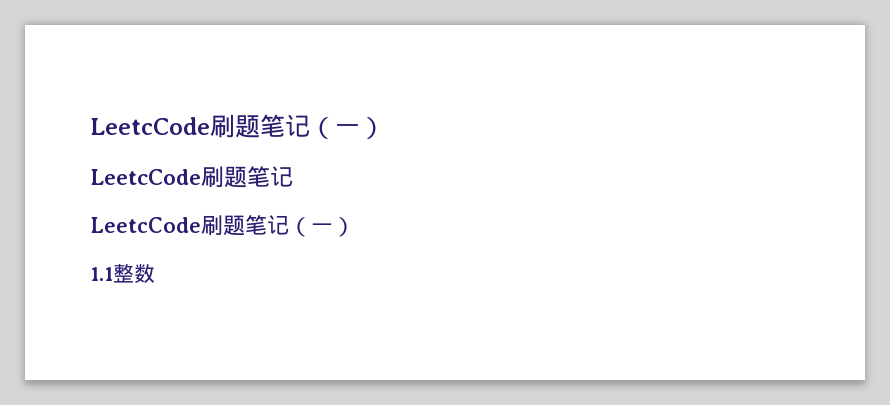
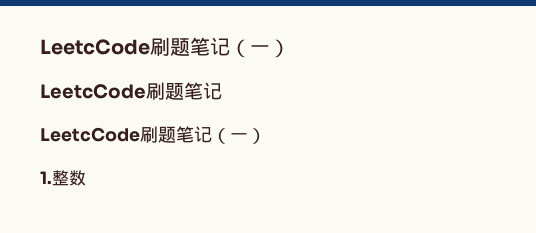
[90,267,113,281] 1.1 -> [40,171,52,184] 1.

